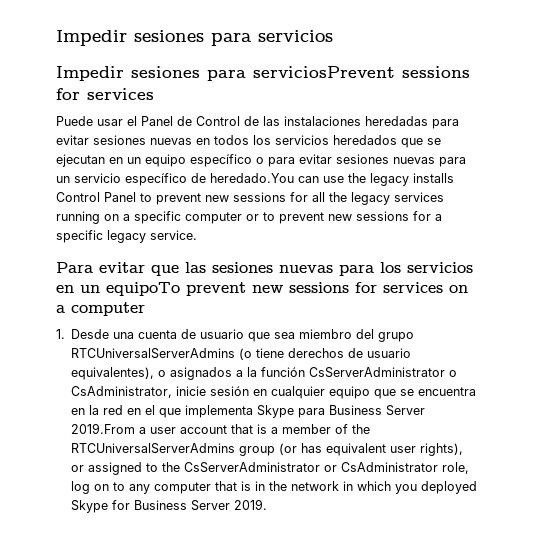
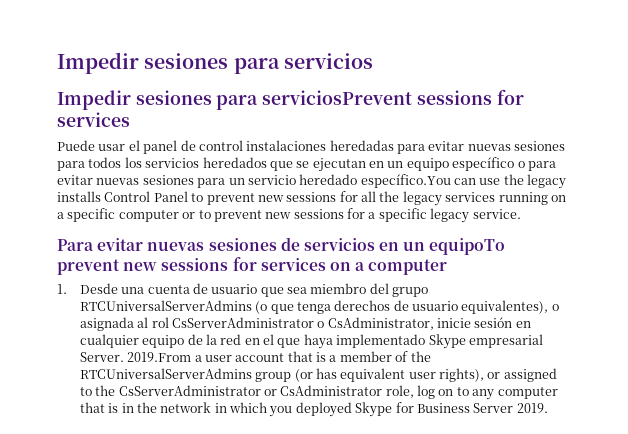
[141,116,280,126] Panel de Control de las -> [143,140,243,154] panel de control
[93,135,210,145] sesiones nuevas en -> [467,141,566,151] [57,161,85,171] nuevas sesiones para
[336,154,435,164] sesiones nuevas -> [96,175,194,185] nuevas sesiones
[125,173,294,186] específico de heredado.You -> [299,174,451,188] heredado específico.You
[151,262,401,276] que las sesiones nuevas para los -> [147,237,300,251] nuevas sesiones de
[256,348,285,358] tiene -> [270,302,331,314] que tenga
[170,367,306,380] asignados a la función -> [79,317,169,331] asignada al rol
[374,387,477,399] [71,408,86,415] que se encuentra en -> [187,334,203,345] de
[185,405,426,418] implementa Skype para Business Server -> [303,334,543,349] [79,352,124,362] haya implementado Skype empresarial Server.

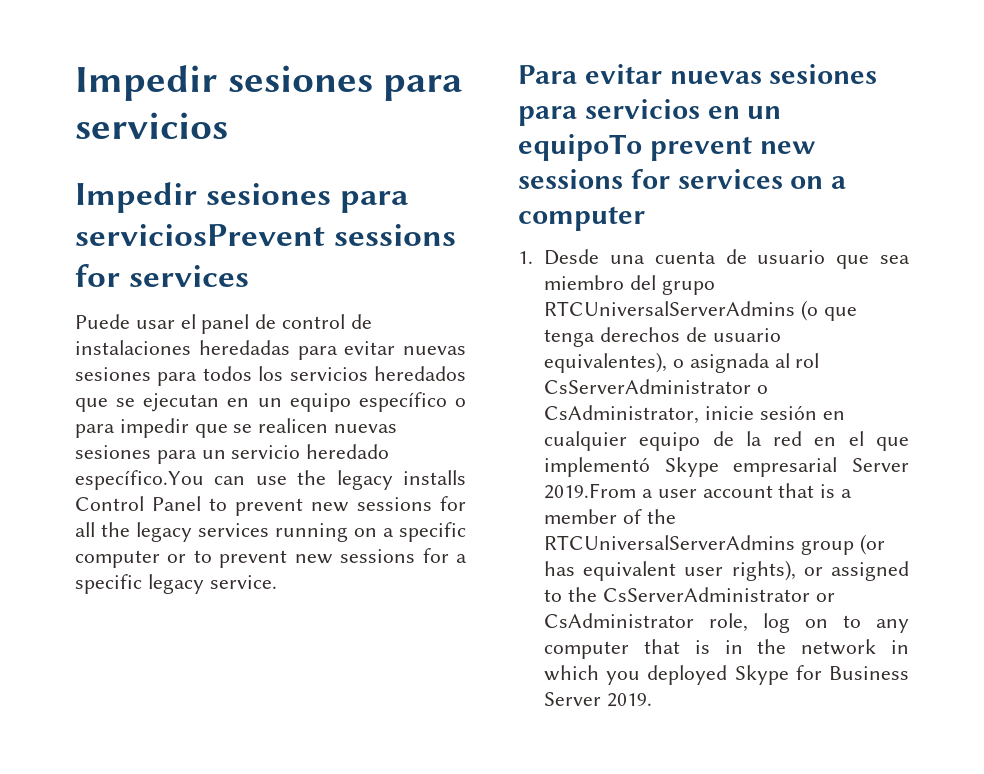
(243, 145) none -> [350,314,372,329] de
[57,175,93,185] evitar -> [119,418,329,438] impedir que se realicen
[280,237,300,251] de -> [518,106,577,126] para
[303,334,426,349] haya implementado -> [544,457,651,477] implementó
[79,352,124,362] Server. -> [852,458,909,472] Server

